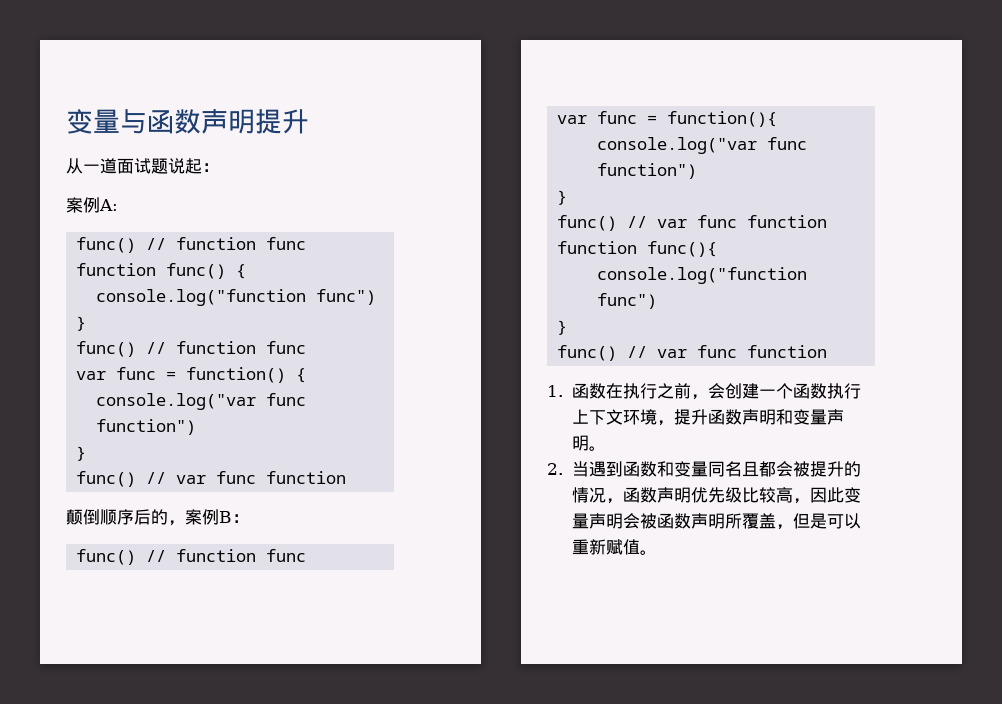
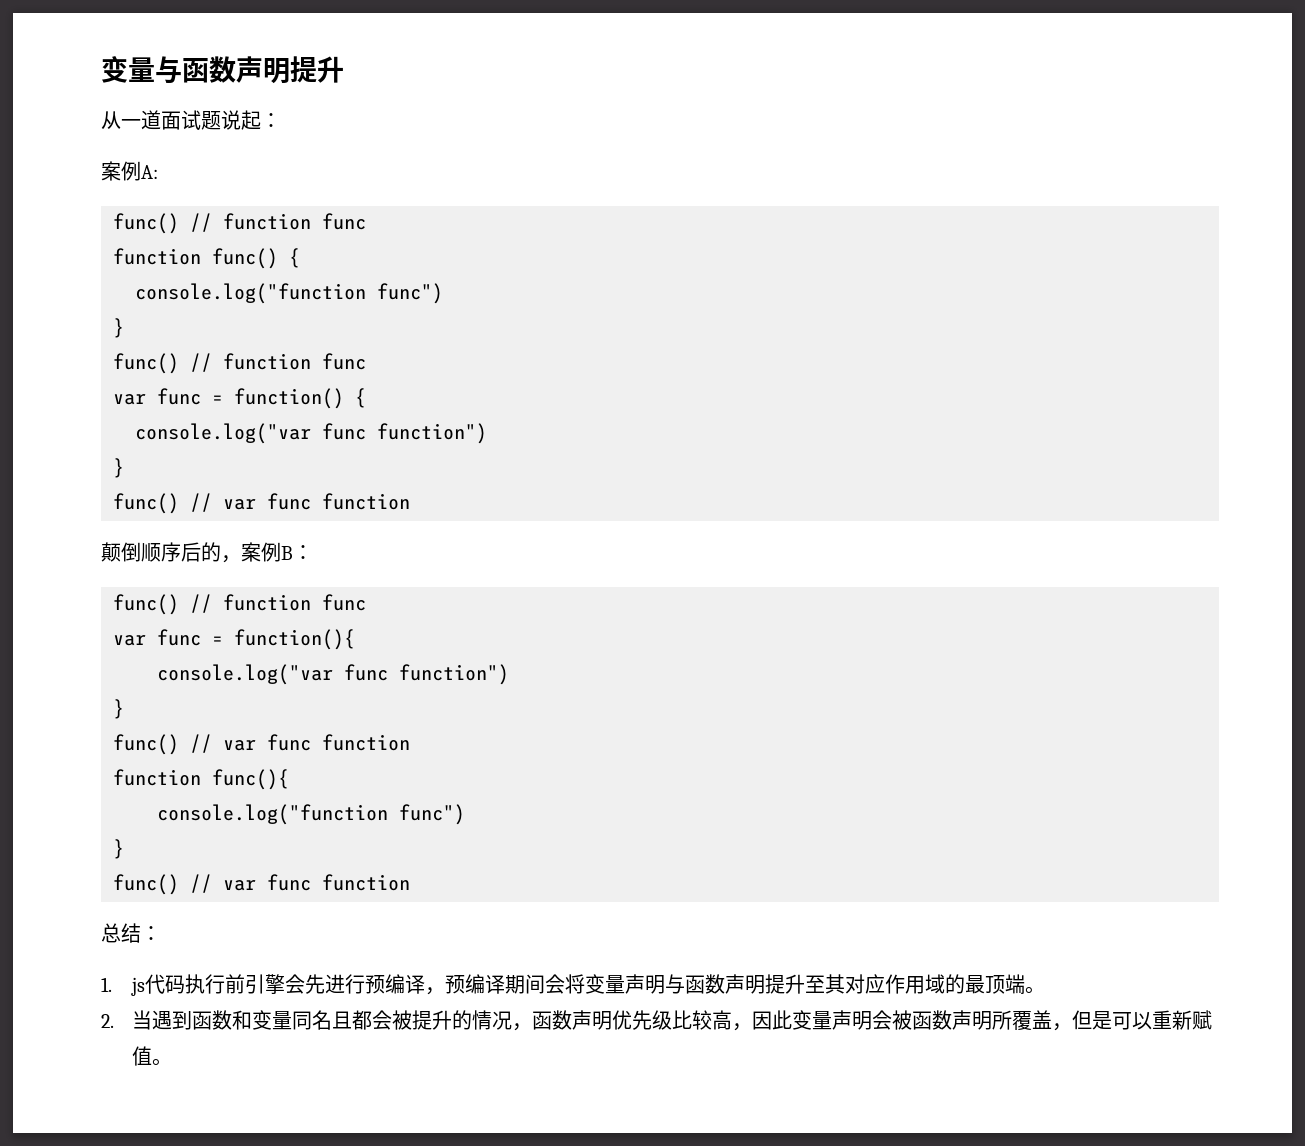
(828, 351) none -> [101,923,161,943] // 总结：
[571,383,861,400] [571,409,844,426] [571,435,589,451] 函数在执行之前，会创建一个函数执行上下文环境，提升函数声明和变量声明 -> [130,974,1025,996] js代码执行前引擎会先进行预编译，预编译期间会将变量声明与函数声明提升至其对应作用域的最顶端

